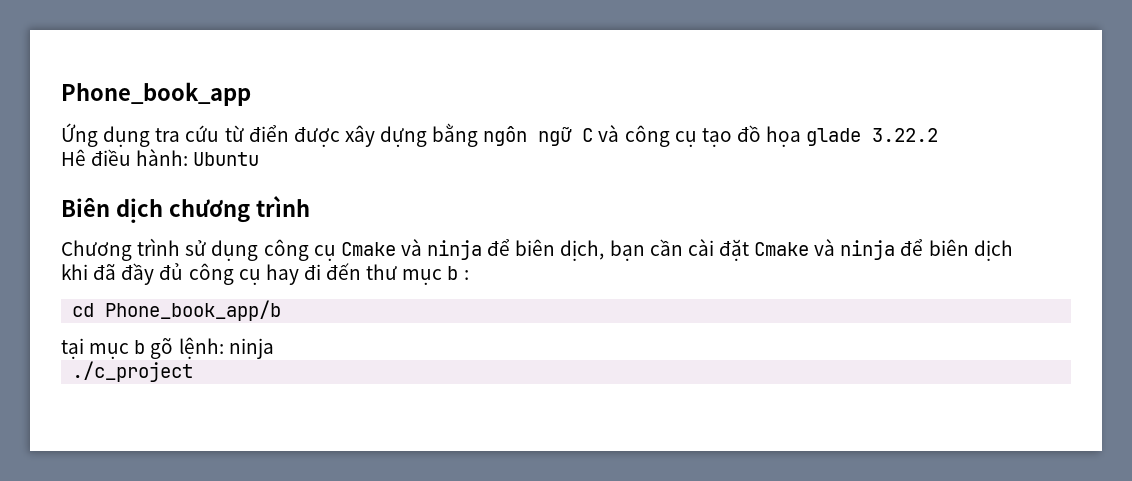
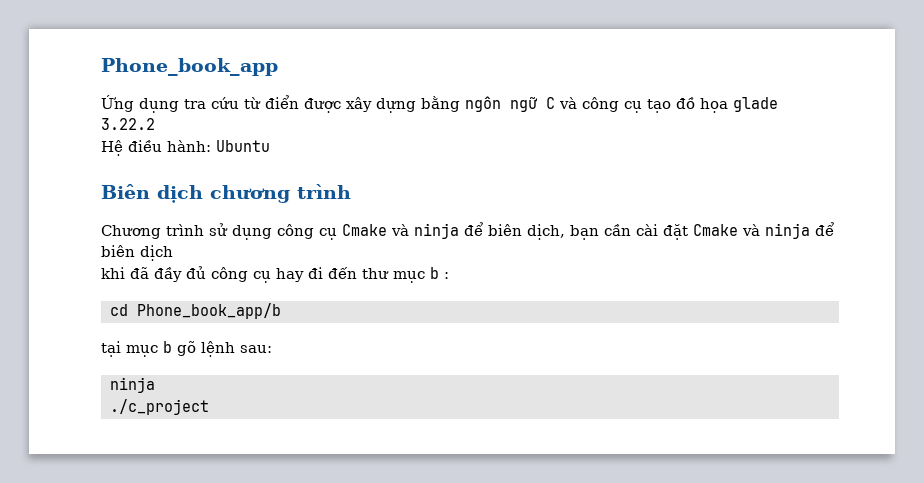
[61,149,86,166] Hê -> [101,140,123,156] Hệ
[178,337,224,359] lệnh: -> [201,341,272,357] lệnh sau: //

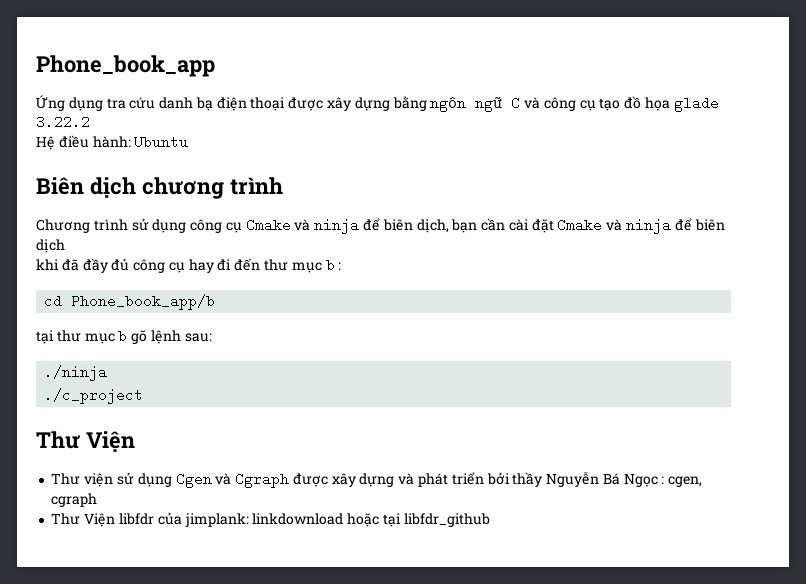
[244,95,299,109] từ điển -> [159,97,286,111] danh bạ điện thoại
(121, 349) none -> [56,330,81,342] thư
[110,377,155,393] ninja -> [44,365,108,381] ./ninja
(209, 407) none -> [36,431,135,452] [51,472,703,488] [51,493,98,507] [51,512,490,527] // Thư Viện // Thư viện sử dụng Cgen và Cgraph được xây dựng và phát triển bởi thầy Nguyễn Bá Ngọc : cgen, cgraph // Thư Viện libfdr của jimplank: linkdownload hoặc tại libfdr_github

